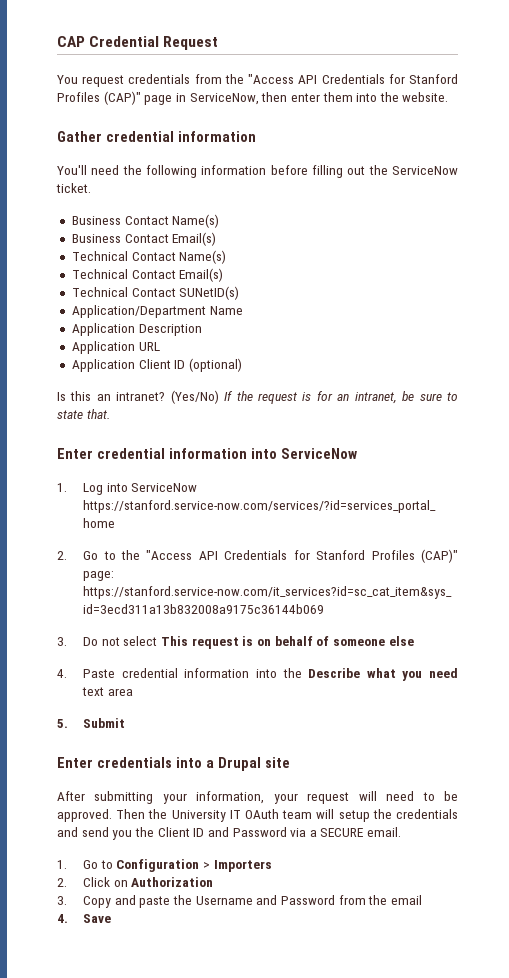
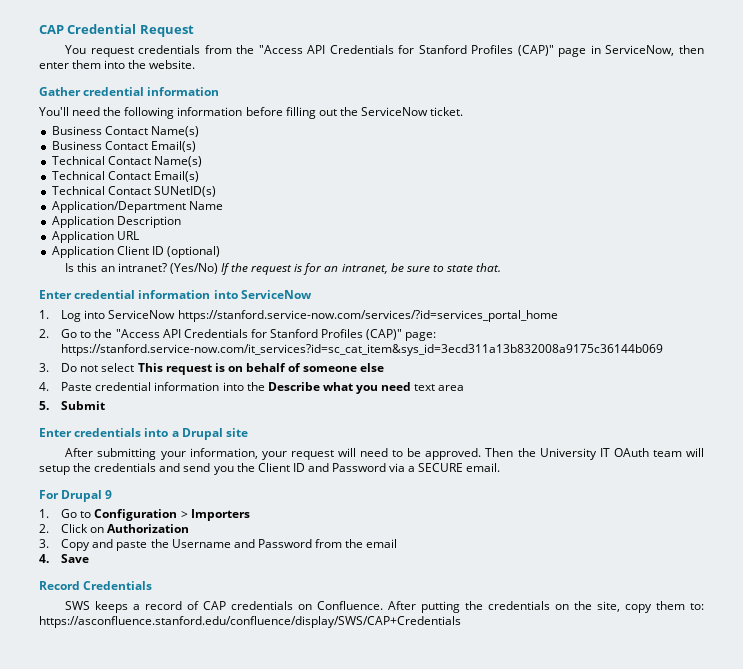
(402, 832) none -> [39,490,113,502] // For Drupal 9
(112, 918) none -> [39,581,153,590] [65,601,704,613] [39,616,461,628] // Record Credentials // SWS keeps a record of CAP credentials on Confluence. After putting the credentials on the site, copy them to: https://asconfluence.stanford.edu/confluence/display/SWS/CAP+Credentials

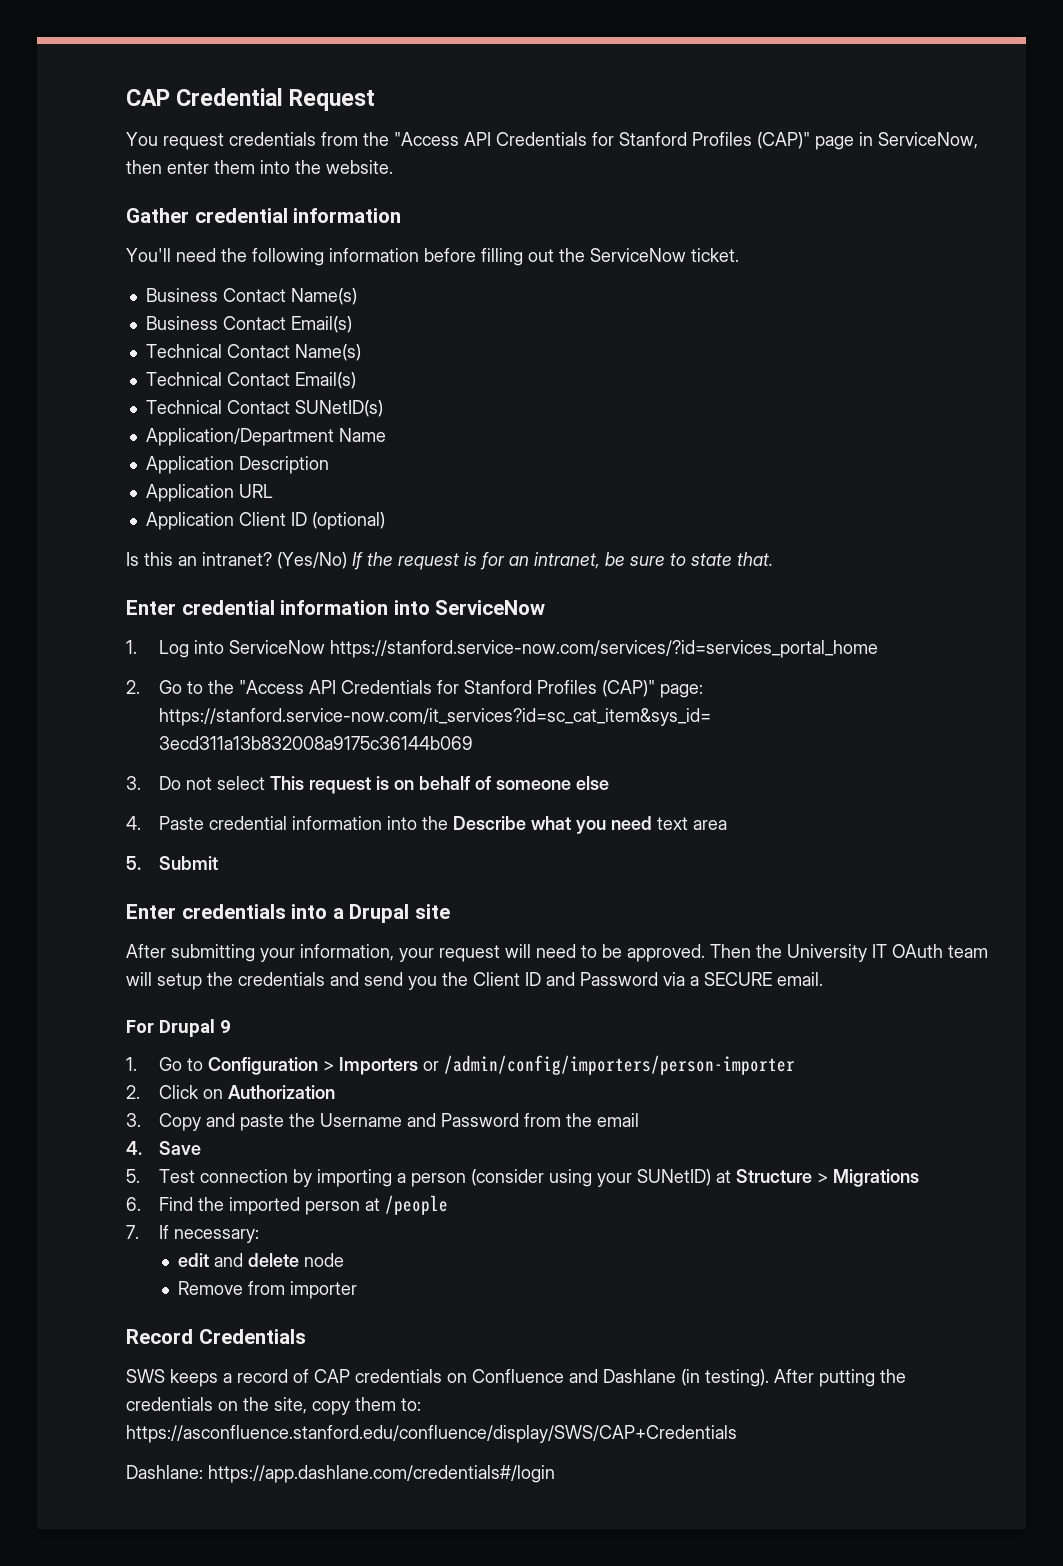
(250, 515) none -> [422,1055,795,1075] or /admin/config/importers/person-importer
(90, 558) none -> [126,1169,919,1187] [126,1195,448,1215] [126,1225,259,1243] [178,1253,345,1267] [178,1281,358,1299] // 5. Test connection by importing a person (consider using your SUNetID) at Structure > Migrations // 6. Find the imported person at /people // 7. If necessary: // edit and delete node // Remove from importer
[317,601,384,610] Confluence. -> [472,1369,769,1387] Confluence and Dashlane (in testing).
(461, 622) none -> [126,1465,555,1483] // Dashlane: https://app.dashlane.com/credentials#/login

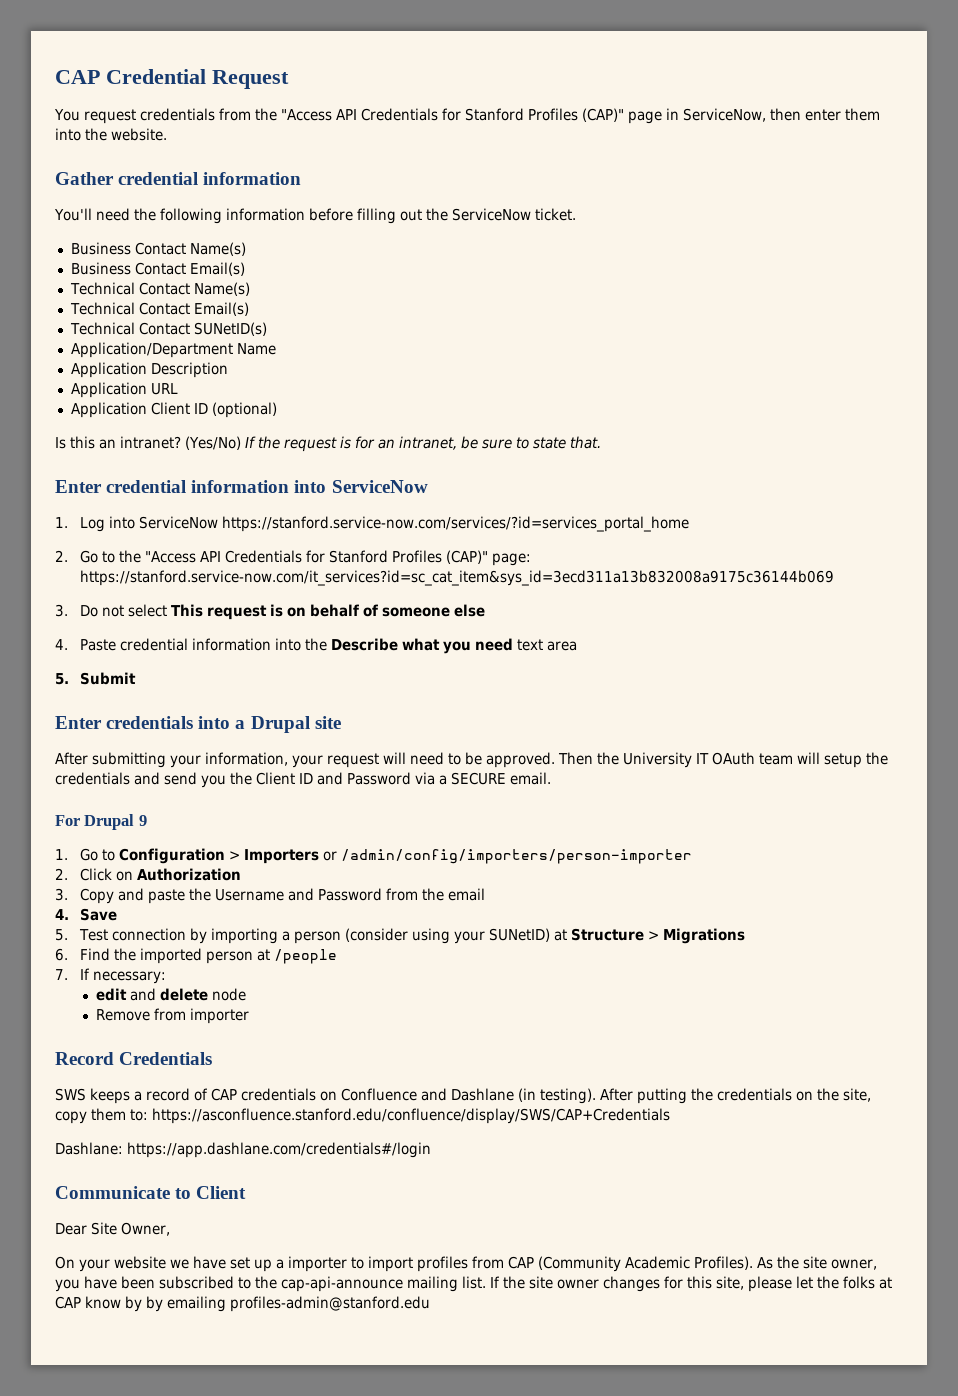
(555, 1474) none -> [55,1186,247,1199] [55,1222,170,1236] [55,1256,877,1272] [55,1276,892,1292] [55,1296,430,1312] // Communicate to Client // Dear Site Owner, // On your website we have set up a importer to import profiles from CAP (Community Academic Profiles). As the site owner, you have been subscribed to the cap-api-announce mailing list. If the site owner changes for this site, please let the folks at CAP know by by emailing profiles-admin@stanford.edu

